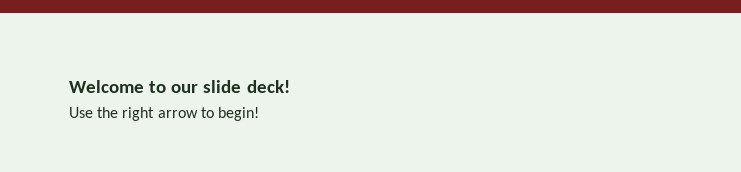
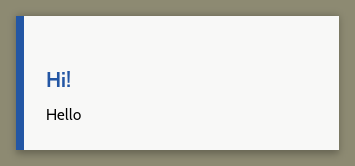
[69,80,290,93] [69,107,259,121] Welcome to our slide deck! // Use the right arrow to begin! -> [46,71,71,87] [46,108,81,120] Hi! // Hello

